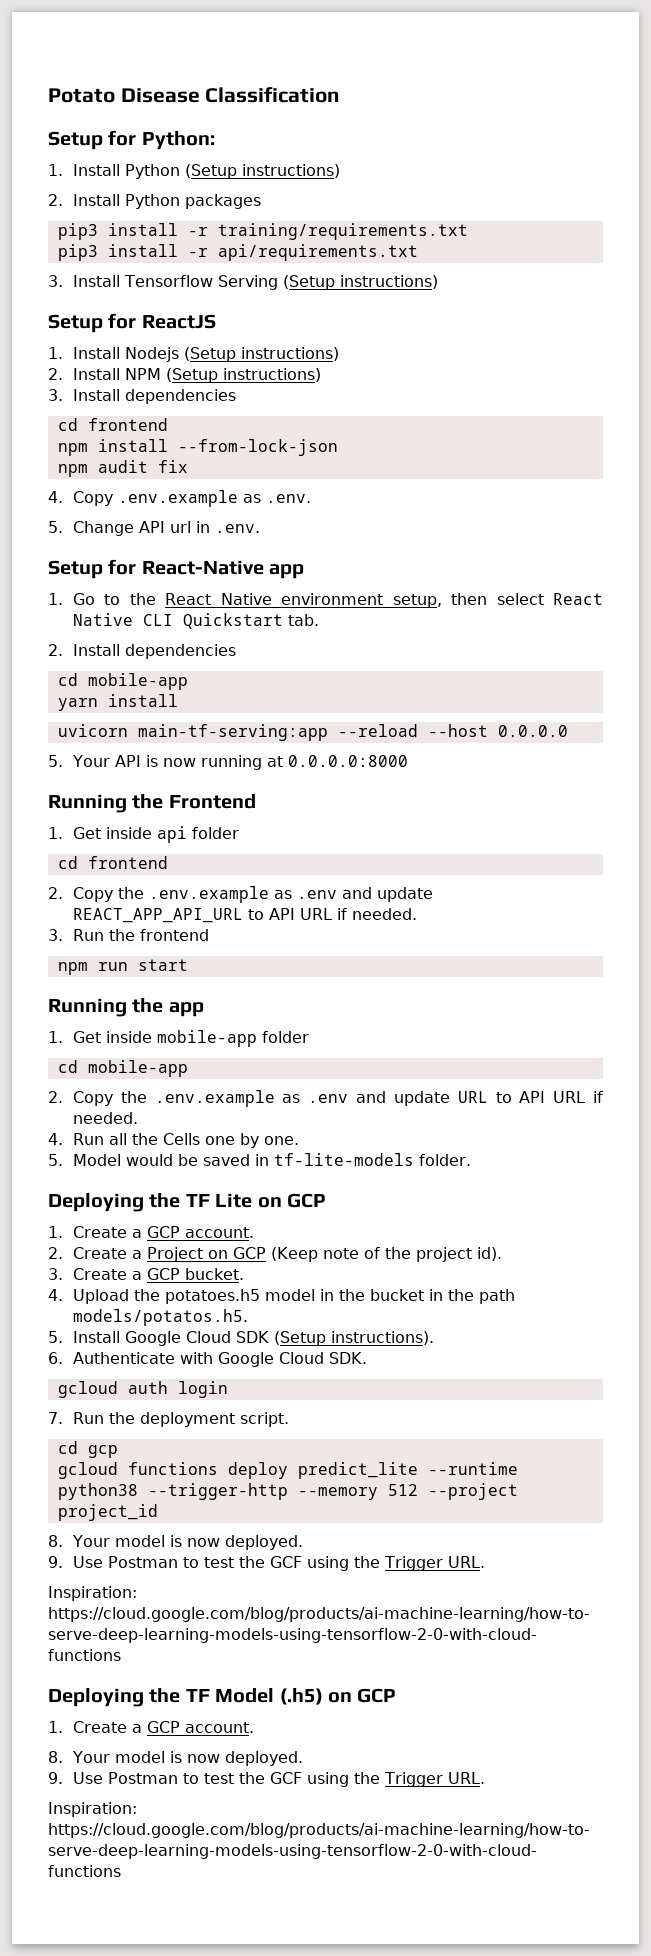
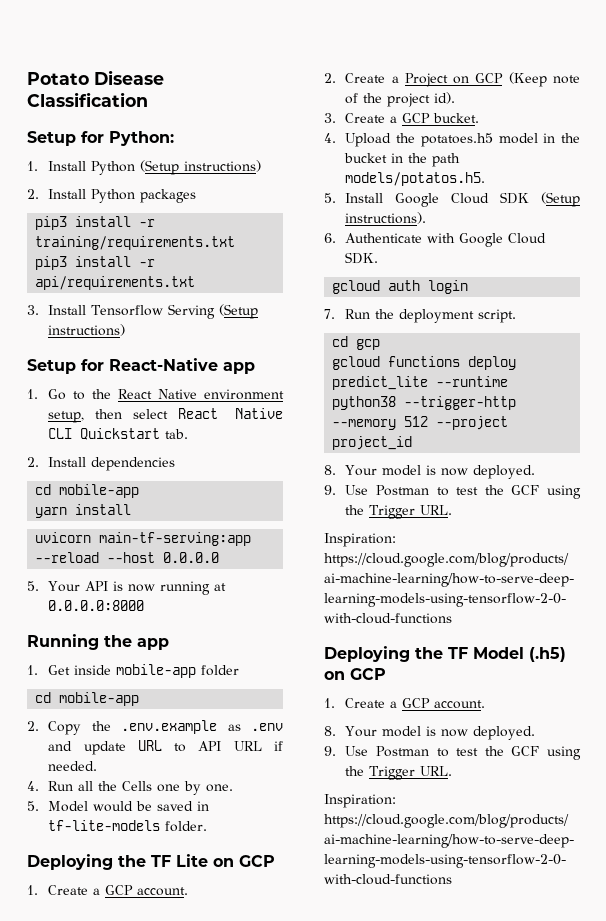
[48,313,216,333] [48,347,339,362] [48,368,321,383] [48,389,236,404] [57,418,168,431] [57,439,338,456] [57,460,188,477] [48,490,311,507] [48,521,260,536] // Setup for ReactJS // 1. Install Nodejs (Setup instructions) // 2. Install NPM (Setup instructions) // 3. Install dependencies // cd frontend // npm install --from-lock-json // npm audit fix // 4. Copy .env.example as .env. // 5. Change API url in .env. -> (126, 330) none
[48,794,256,813] [48,826,239,843] [57,856,168,869] [48,886,433,903] [72,908,417,923] [48,929,209,941] [57,959,188,975] // Running the Frontend // 1. Get inside api folder // cd frontend // 2. Copy the .env.example as .env and update REACT_APP_API_URL to API URL if needed. // 3. Run the frontend // npm run start -> (145, 605) none

